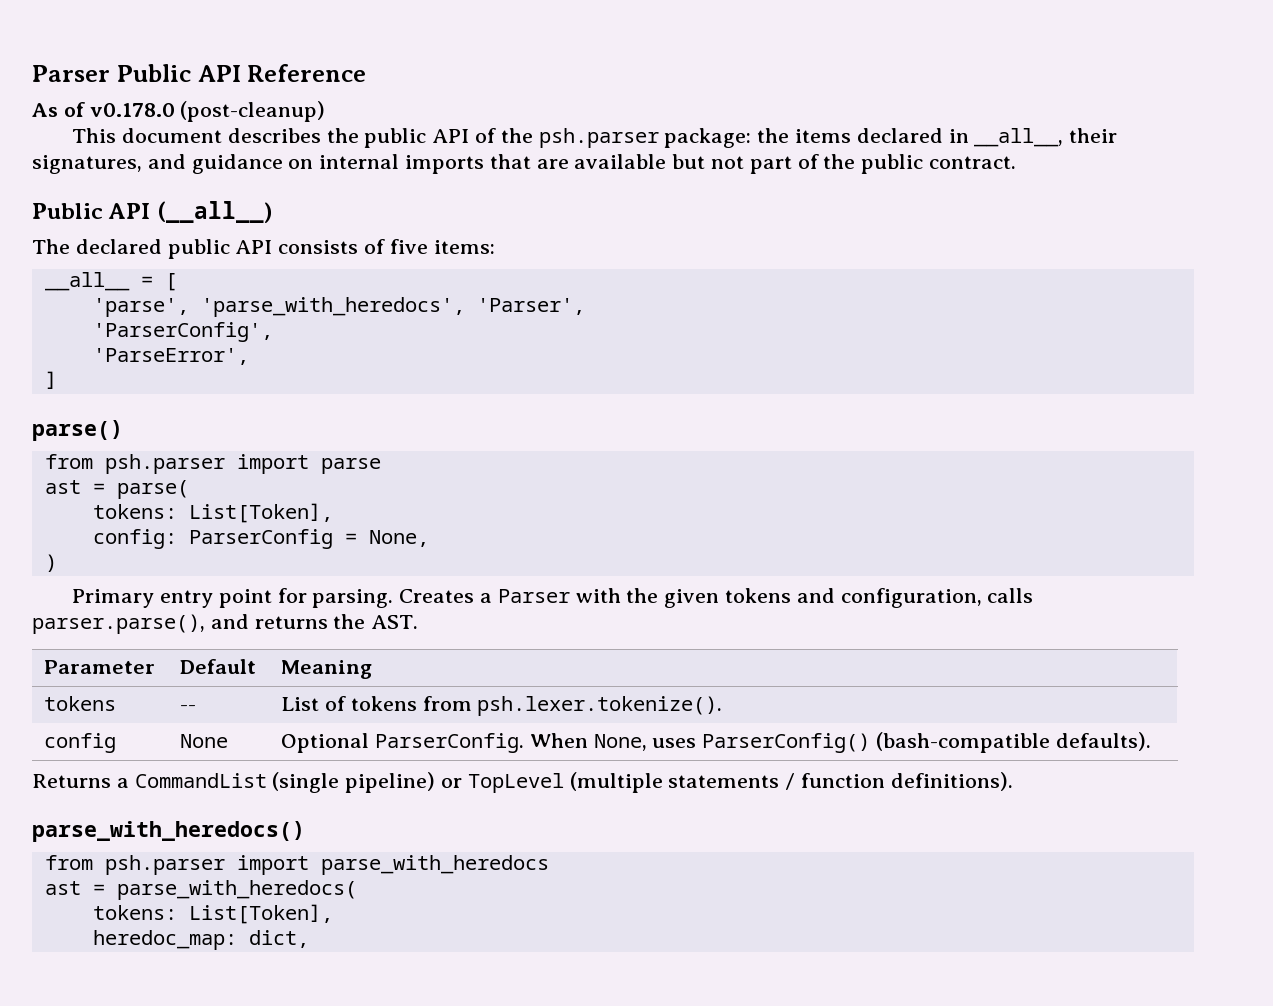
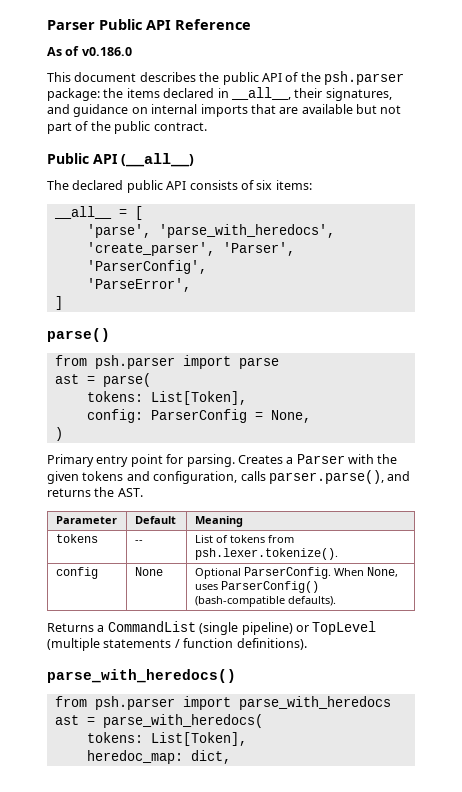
[89,101,326,122] v0.178.0 (post-cleanup) -> [81,47,132,56] v0.186.0
[389,239,428,254] five -> [256,180,273,190] six
(465, 307) none -> [86,242,215,256] 'create_parser',

